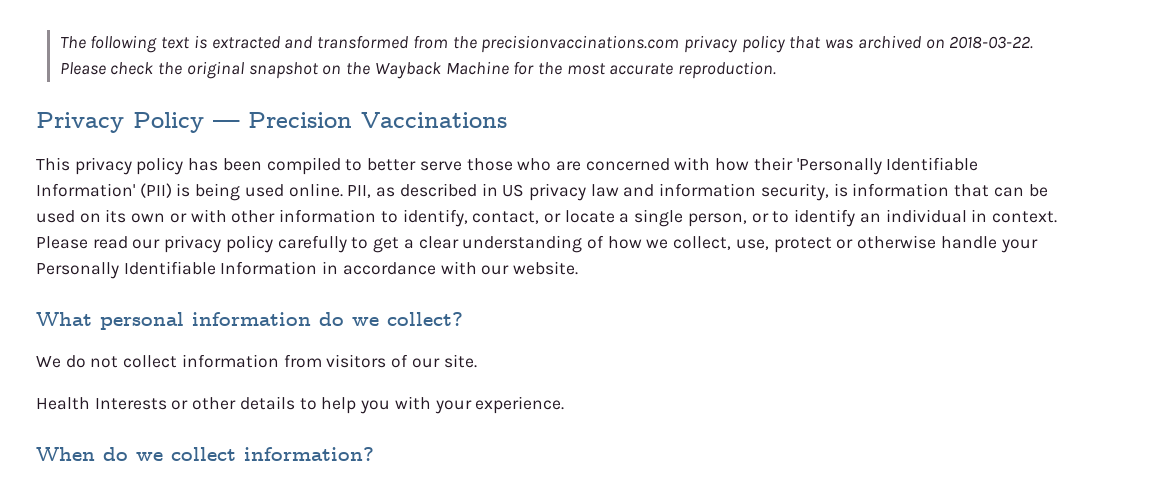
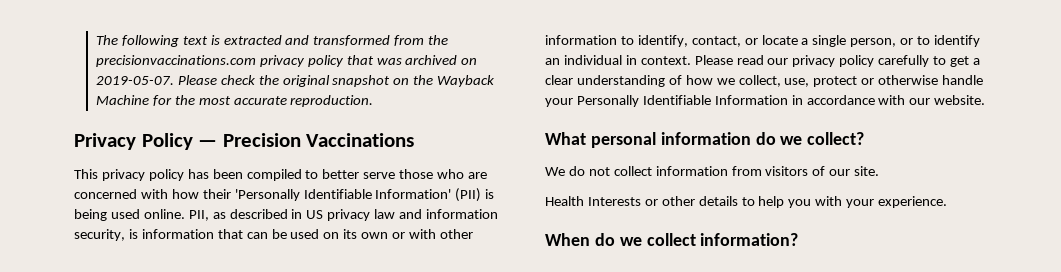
[949,36,1034,49] 2018-03-22. -> [95,76,174,85] 2019-05-07.

